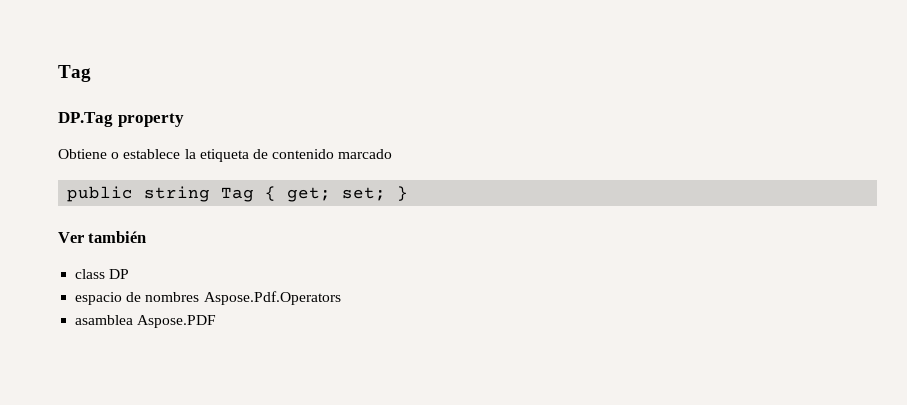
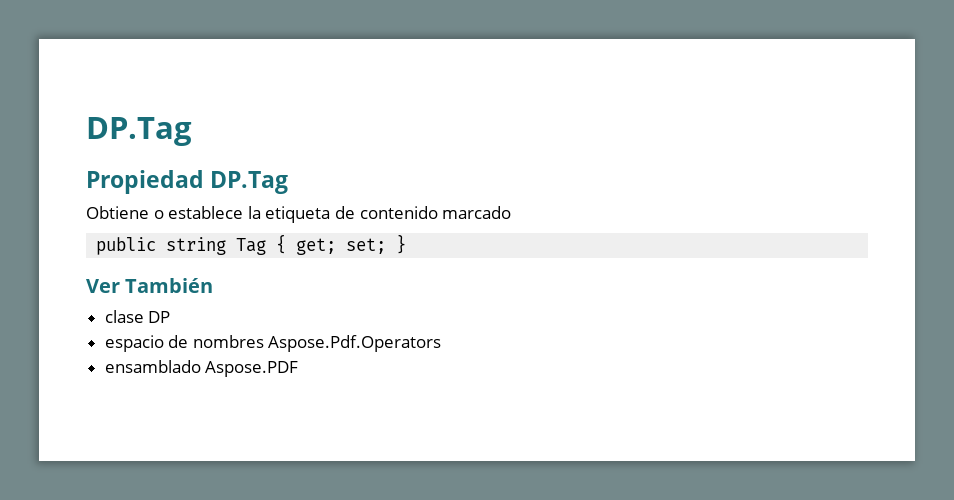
[58,65,91,82] [58,112,184,127] Tag // DP.Tag property -> [86,117,192,146] [86,170,289,194] DP.Tag // Propiedad DP.Tag
[88,231,147,243] [75,269,106,279] también // class -> [125,278,214,293] [104,310,144,323] También // clase
[75,315,134,325] asamblea -> [104,360,201,373] ensamblado

